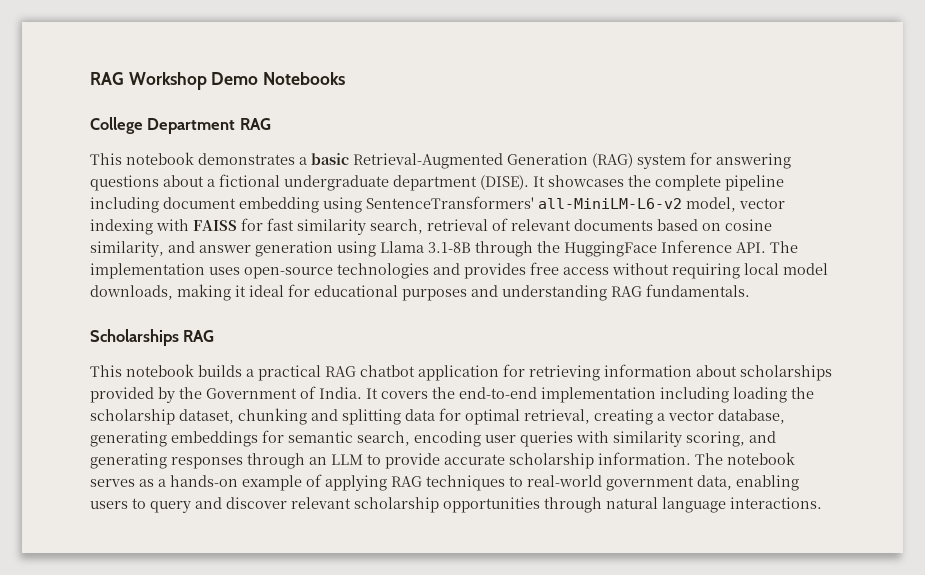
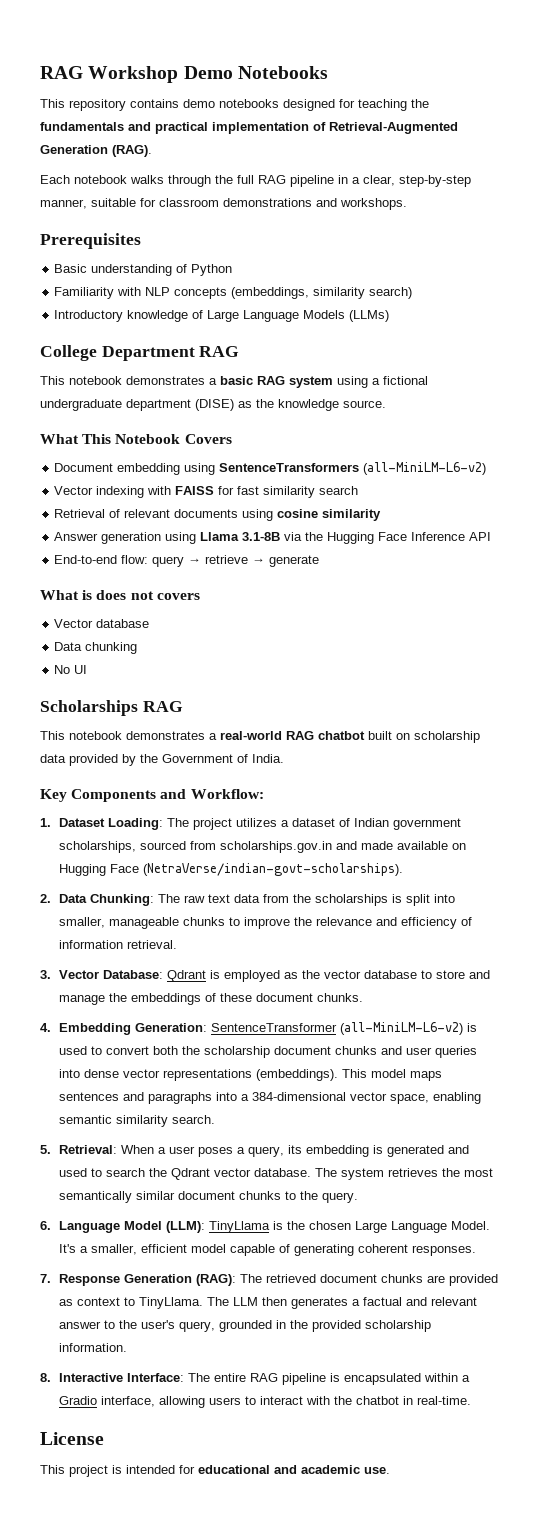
(346, 78) none -> [40,99,429,111] [40,122,458,134] [40,145,152,157] [40,175,471,187] [40,198,407,210] [40,233,141,249] [54,264,233,276] [54,287,413,299] [54,310,390,322] // This repository contains demo notebooks designed for teaching the fundamentals and practical implementation of Retrieval-Augmented Generation (RAG). // Each notebook walks through the full RAG pipeline in a clear, step-by-step manner, suitable for classroom demonstrations and workshops. // Prerequisites // Basic understanding of Python // Familiarity with NLP concepts (embeddings, similarity search) // Introductory knowledge of Large Language Models (LLMs)
[353,152,791,169] [90,174,784,191] [90,196,785,213] Retrieval-Augmented Generation (RAG) system for answering questions about a fictional undergraduate department (DISE). It showcases the complete pipeline including document embedding using SentenceTransformers' all-MiniLM-L6-v2 model, vector -> [257,376,428,388] [40,399,386,411] [40,434,232,444] [54,462,487,475] [54,486,94,495] RAG system using a fictional undergraduate department (DISE) as the knowledge source. // What This Notebook Covers // Document embedding using SentenceTransformers (all-MiniLM-L6-v2) // Vector
[370,219,488,234] search, retrieval -> [319,486,359,495] [54,509,106,518] search // Retrieval
[657,219,772,231] [90,240,798,257] [90,262,828,279] [90,284,750,301] [90,329,215,346] [90,364,832,381] based on cosine similarity, and answer generation using Llama 3.1-8B through the HuggingFace Inference API. The implementation uses open-source technologies and provides free access without requiring local model downloads, making it ideal for educational purposes and understanding RAG fundamentals. // Scholarships RAG // This notebook builds a practical RAG chatbot application for retrieving information about scholarships -> [242,509,382,521] [54,532,492,544] [54,555,320,567] [40,590,200,600] [54,619,150,628] [54,642,138,654] [54,665,88,674] [40,700,183,716] [40,731,480,743] [40,754,66,763] using cosine similarity // Answer generation using Llama 3.1-8B via the Hugging Face Inference API // End-to-end flow: query → retrieve → generate // What is does not covers // Vector database // Data chunking // No UI // Scholarships RAG // This notebook demonstrates a real-world RAG chatbot built on scholarship data
[366,387,814,403] [90,408,785,425] [90,430,776,447] [90,452,795,469] [90,474,799,491] [90,497,822,513] It covers the end-to-end implementation including loading the scholarship dataset, chunking and splitting data for optimal retrieval, creating a vector database, generating embeddings for semantic search, encoding user queries with similarity scoring, and generating responses through an LLM to provide accurate scholarship information. The notebook serves as a hands-on example of applying RAG techniques to real-world government data, enabling users to query and discover relevant scholarship opportunities through natural language interactions. -> [40,789,264,802] [40,818,461,830] [58,841,466,853] [58,863,403,876] [40,894,455,906] [58,917,472,929] [58,940,177,949] [40,970,490,982] [58,993,363,1005] [40,1022,477,1035] [58,1046,477,1058] [58,1069,442,1081] [58,1092,481,1104] [58,1115,215,1127] [40,1145,469,1157] [58,1168,493,1180] [58,1191,358,1203] [40,1221,490,1233] [58,1244,476,1256] [40,1274,498,1286] [58,1297,477,1309] [58,1320,431,1332] [58,1343,127,1352] [40,1373,470,1385] [58,1396,471,1408] [40,1432,104,1445] [40,1465,390,1477] // Key Components and Workflow: // 1. Dataset Loading: The project utilizes a dataset of Indian government scholarships, sourced from scholarships.gov.in and made available on Hugging Face (NetraVerse/indian-govt-scholarships). // 2. Data Chunking: The raw text data from the scholarships is split into smaller, manageable chunks to improve the relevance and efficiency of information retrieval. // 3. Vector Database: Qdrant is employed as the vector database to store and manage the embeddings of these document chunks. // 4. Embedding Generation: SentenceTransformer (all-MiniLM-L6-v2) is used to convert both the scholarship document chunks and user queries into dense vector representations (embeddings). This model maps sentences and paragraphs into a 384-dimensional vector space, enabling semantic similarity search. // 5. Retrieval: When a user poses a query, its embedding is generated and used to search the Qdrant vector database. The system retrieves the most semantically similar document chunks to the query. // 6. Language Model (LLM): TinyLlama is the chosen Large Language Model. It's a smaller, efficient model capable of generating coherent responses. // 7. Response Generation (RAG): The retrieved document chunks are provided as context to TinyLlama. The LLM then generates a factual and relevant answer to the user's query, grounded in the provided scholarship information. // 8. Interactive Interface: The entire RAG pipeline is encapsulated within a Gradio interface, allowing users to interact with the chatbot in real-time. // License // This project is intended for educational and academic use.

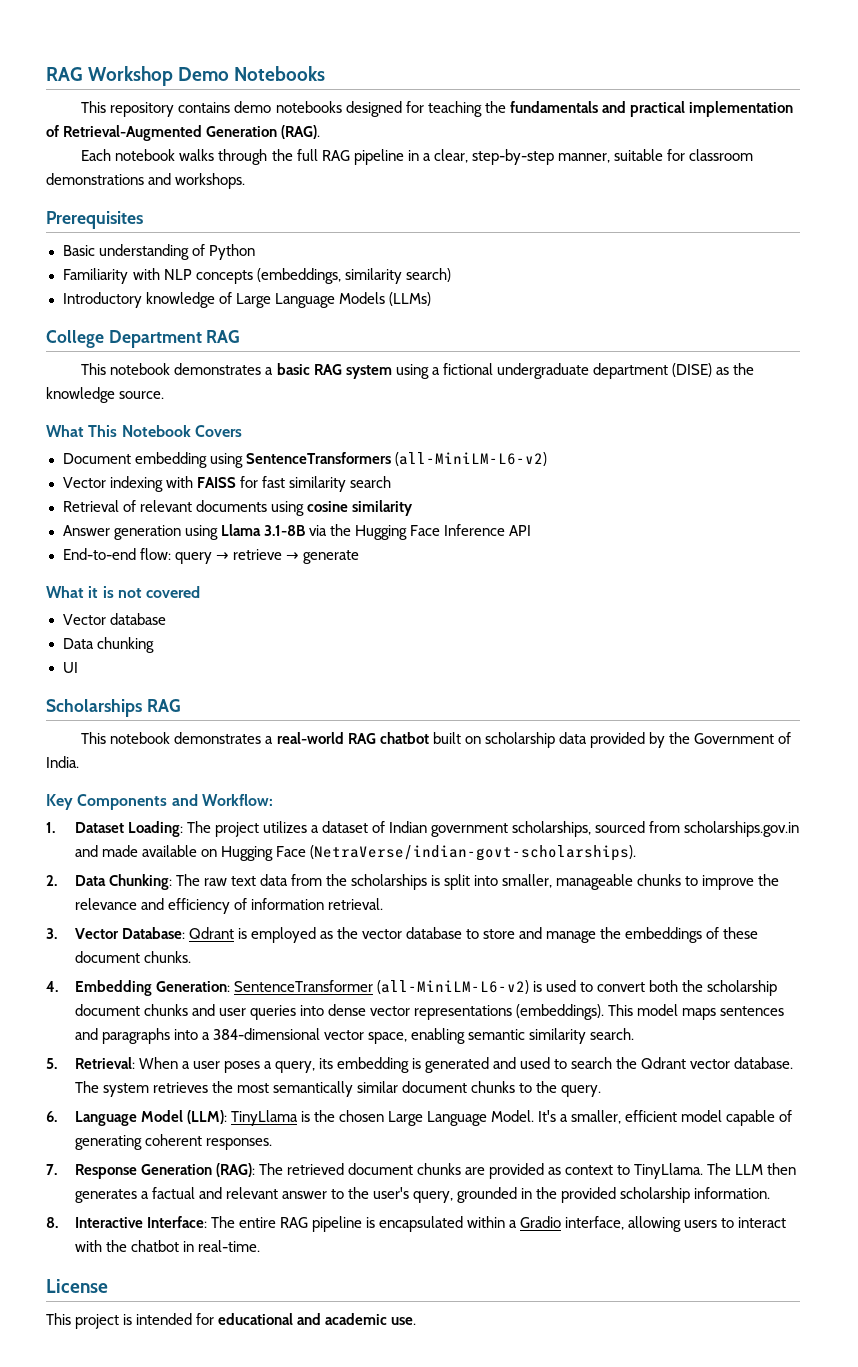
[82,590,200,600] is does not covers -> [88,586,201,598] it is not covered
[54,665,71,674] No -> (154, 645) none

